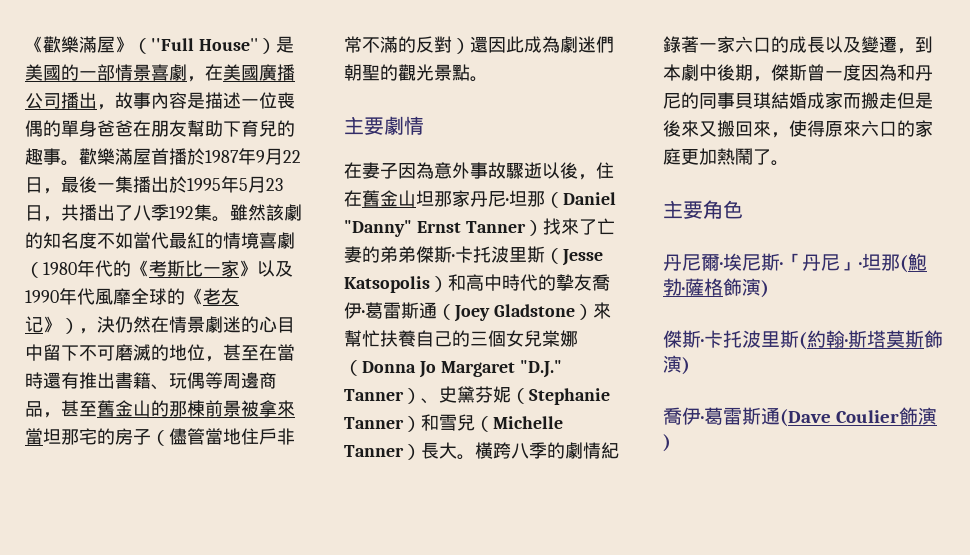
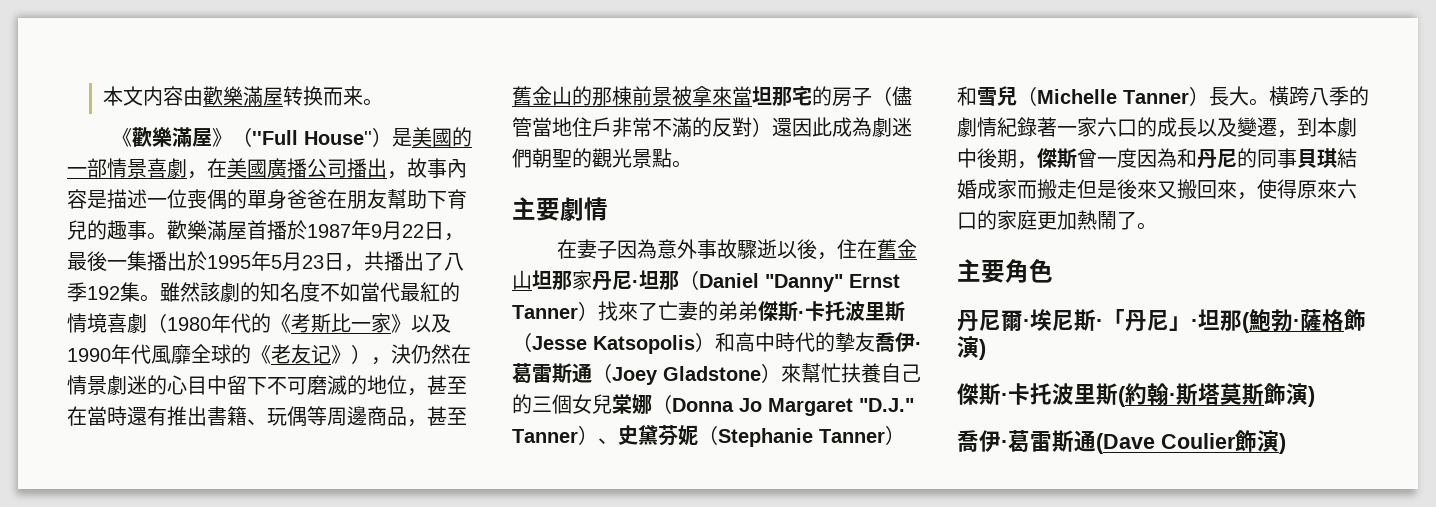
(25, 44) none -> [102,86,383,106] 本文内容由歡樂滿屋转换而来。 //

